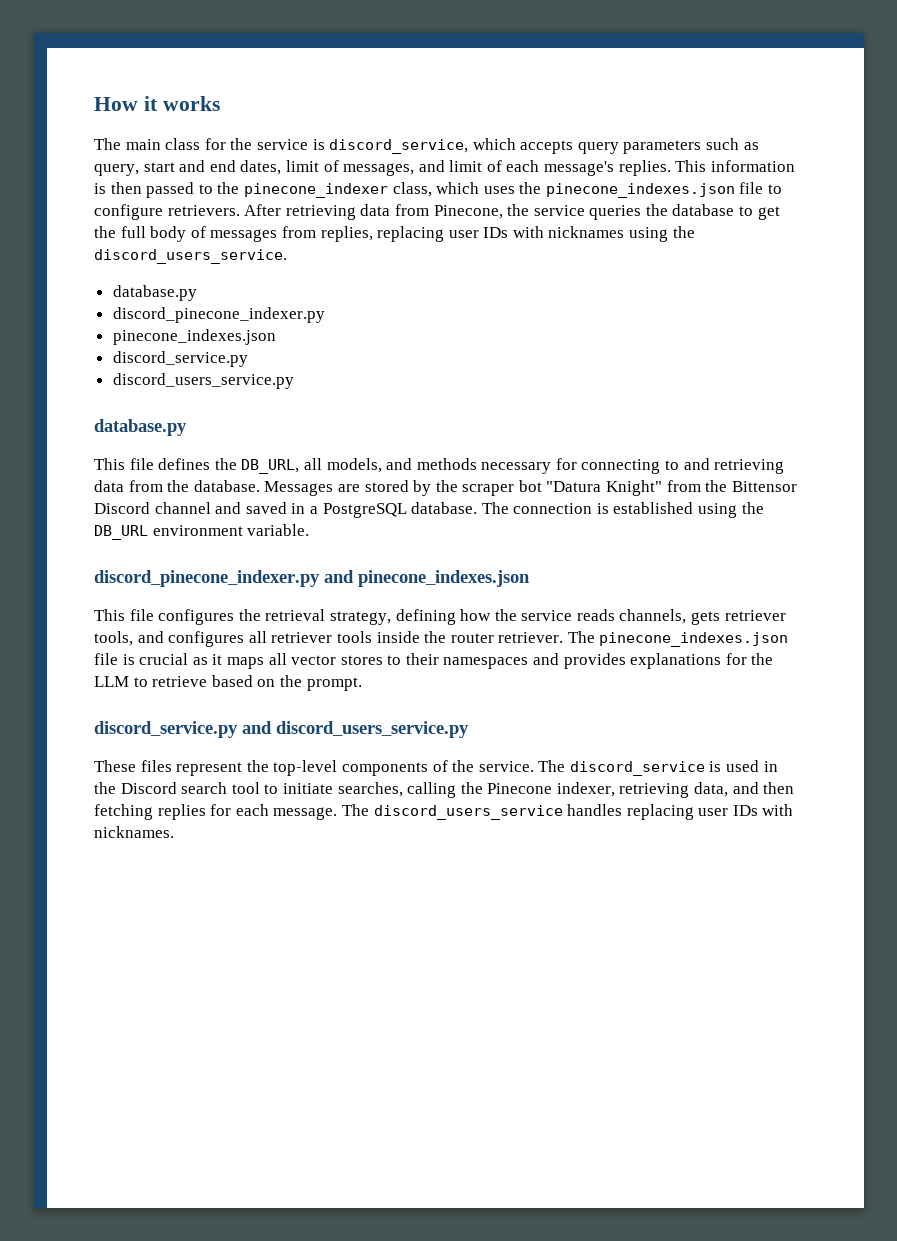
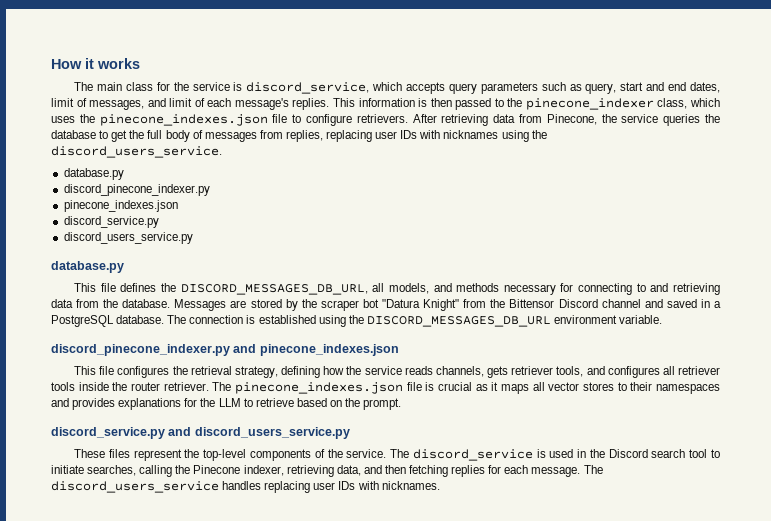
[241,459,300,474] DB_URL, -> [180,284,368,295] DISCORD_MESSAGES_DB_URL,
[94,525,148,540] DB_URL -> [366,316,551,327] DISCORD_MESSAGES_DB_URL

